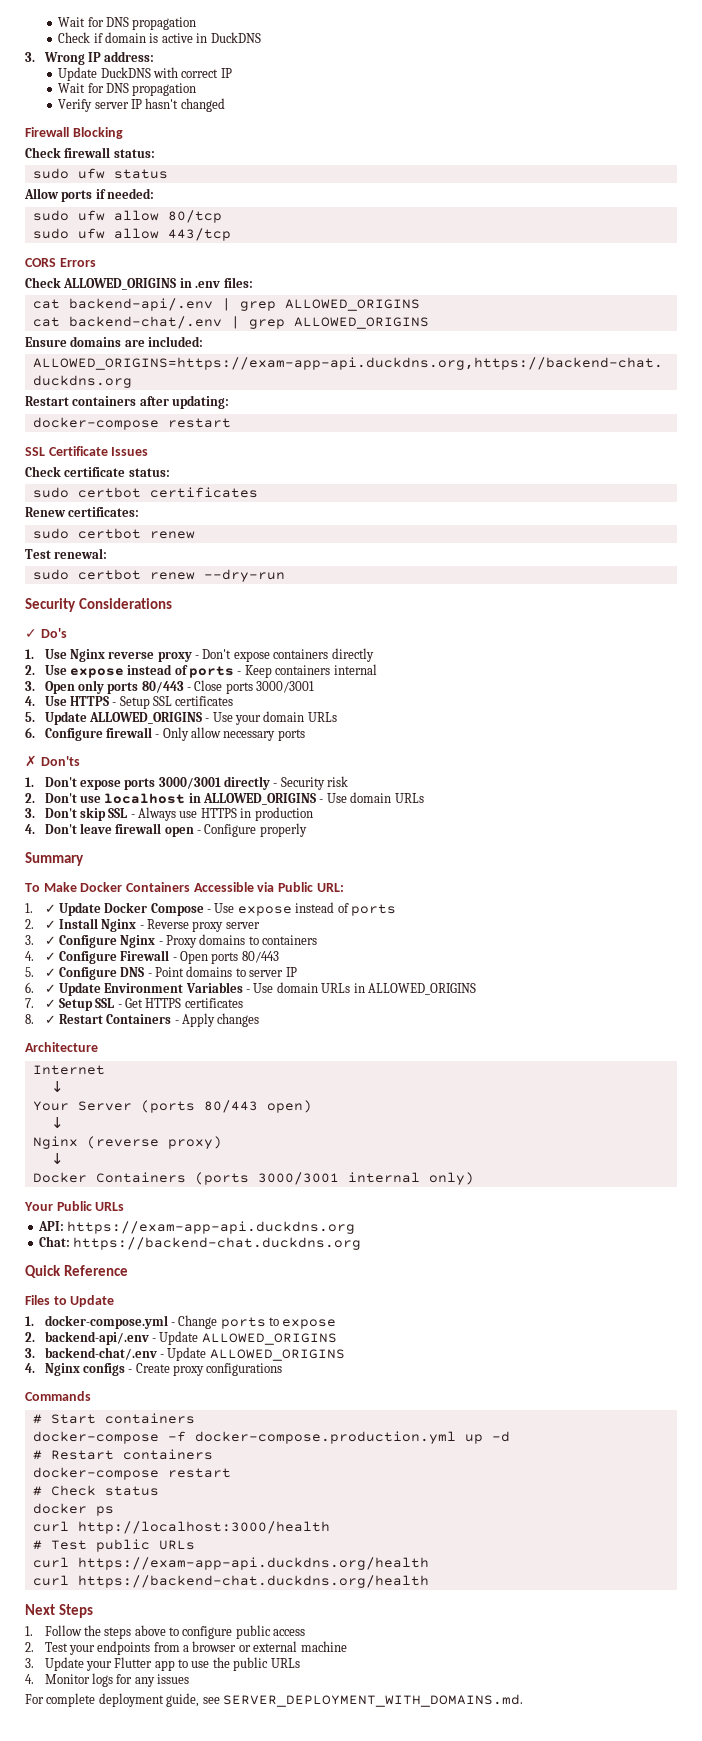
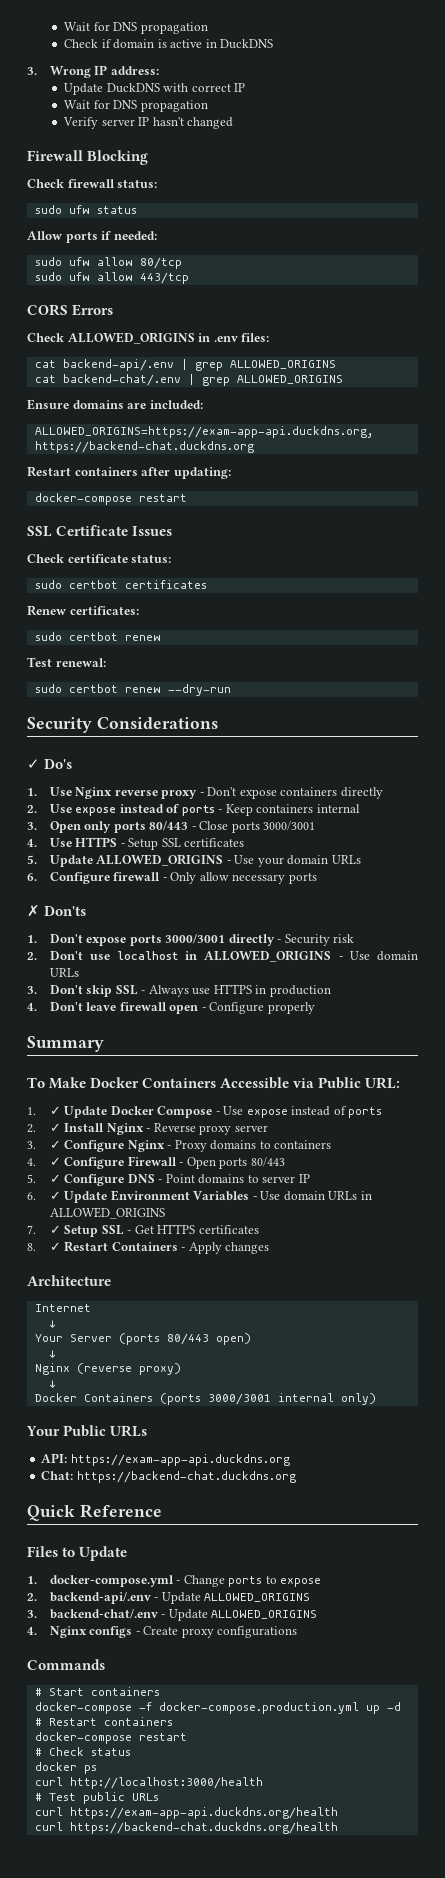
[25,1604,93,1618] [25,1625,306,1639] [25,1641,347,1655] [25,1657,300,1671] [25,1673,190,1687] [25,1693,523,1707] // Next Steps // 1. Follow the steps above to configure public access // 2. Test your endpoints from a browser or external machine // 3. Update your Flutter app to use the public URLs // 4. Monitor logs for any issues // For complete deployment guide, see SERVER_DEPLOYMENT_WITH_DOMAINS.md. -> (338, 1828) none

